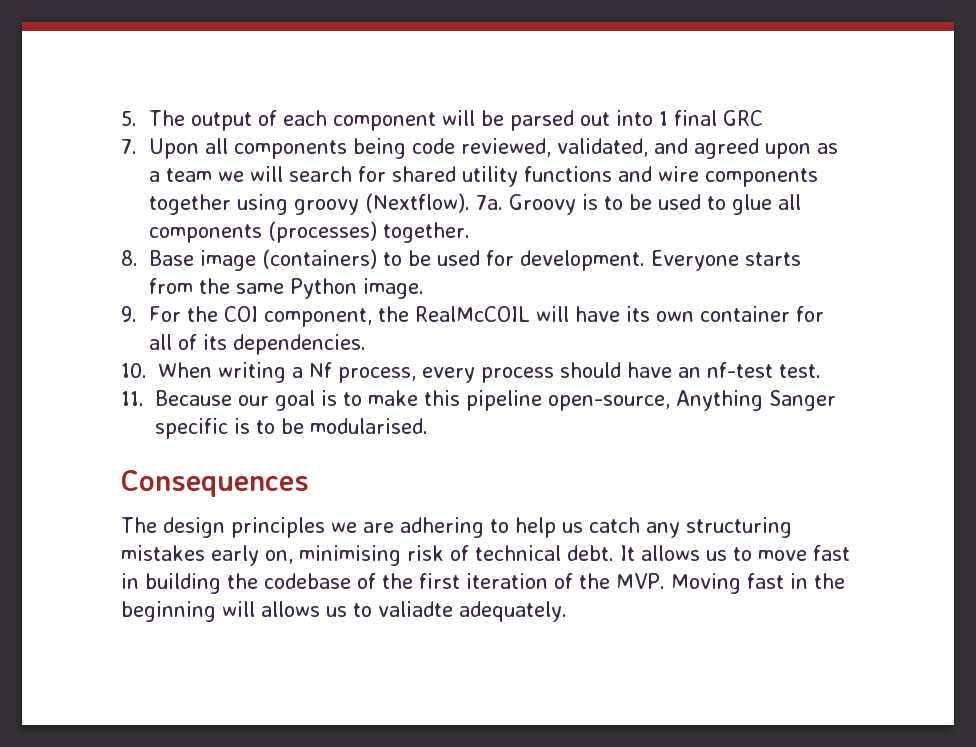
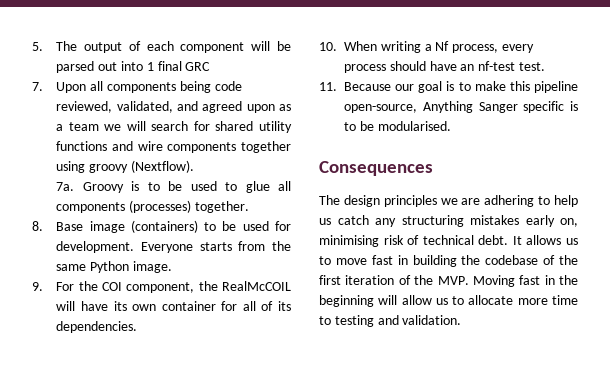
(471, 203) none -> (194, 166) //
[261,601,567,622] allows us to valiadte adequately. -> [401,295,578,305] [319,315,462,327] allow us to allocate more time to testing and validation.

